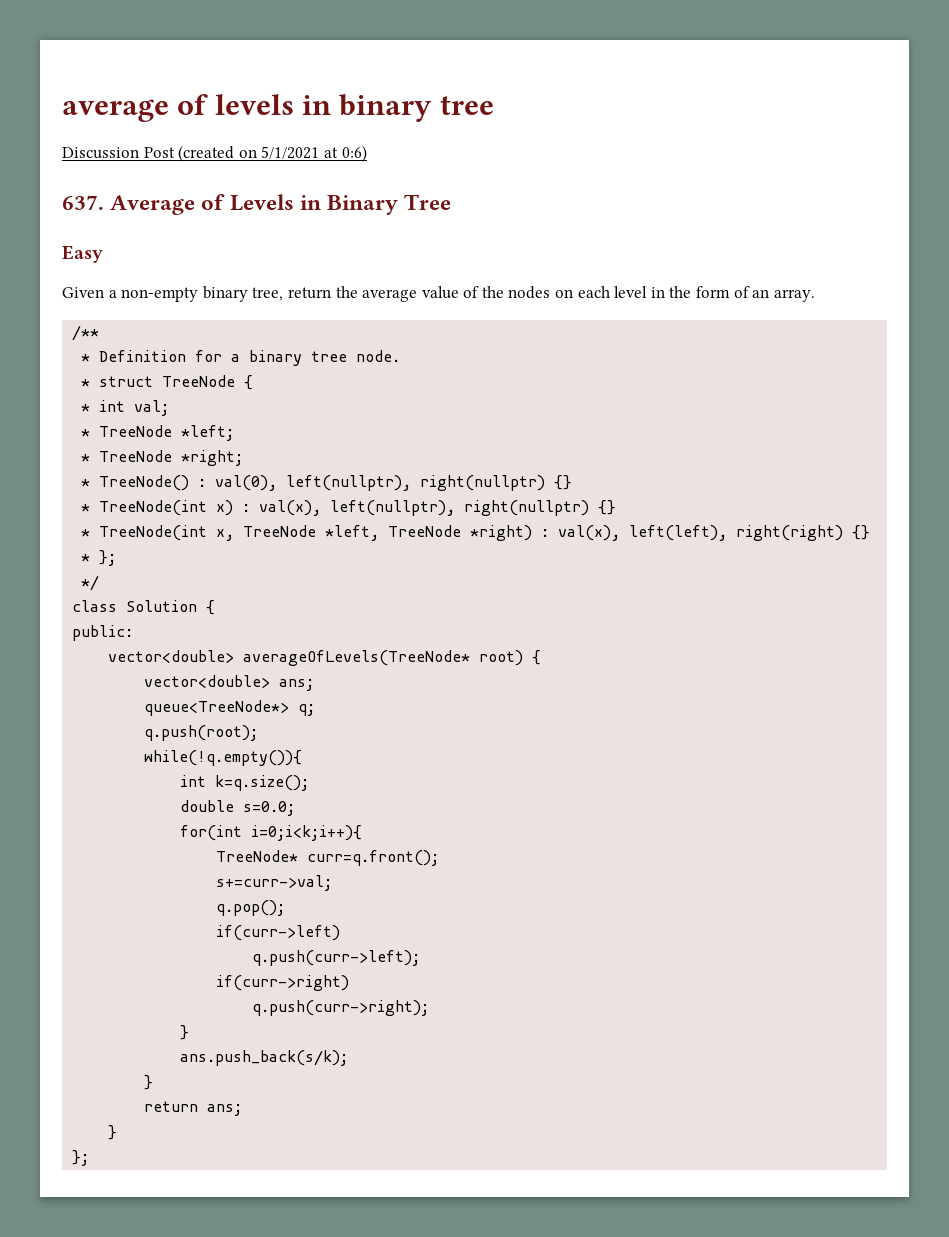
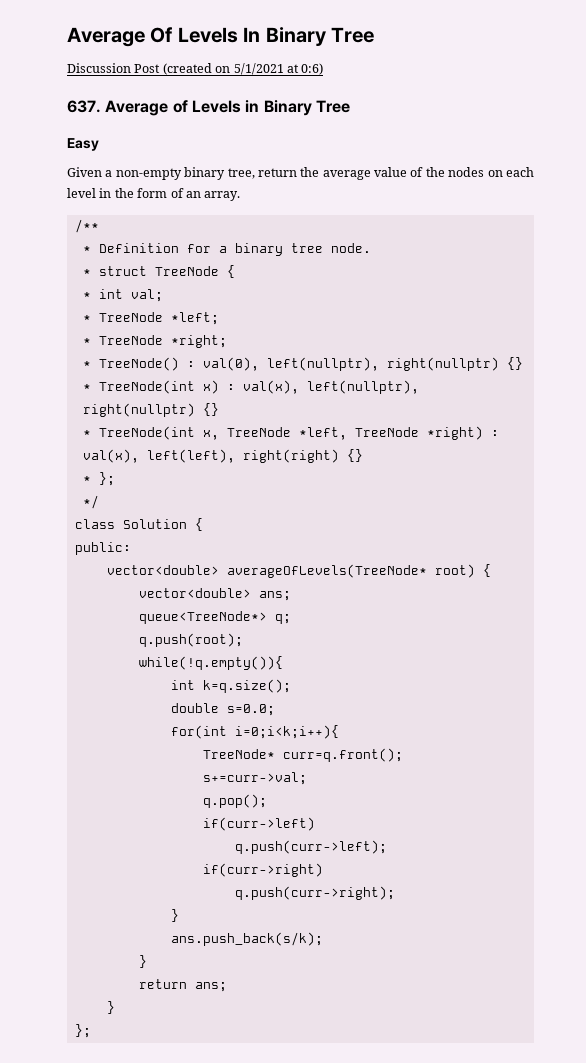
[62,94,494,122] average of levels in binary tree -> [67,27,374,47] Average Of Levels In Binary Tree

